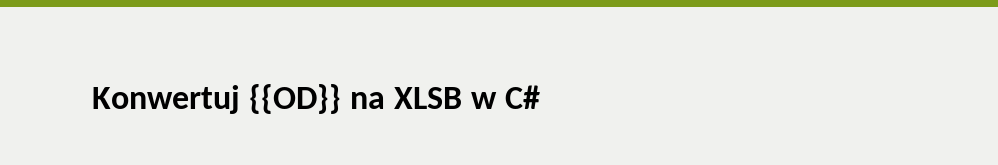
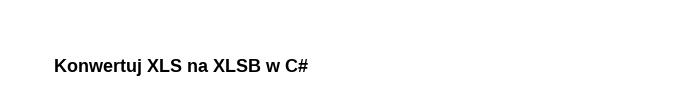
[249,84,342,114] {{OD}} -> [147,59,182,72] XLS

